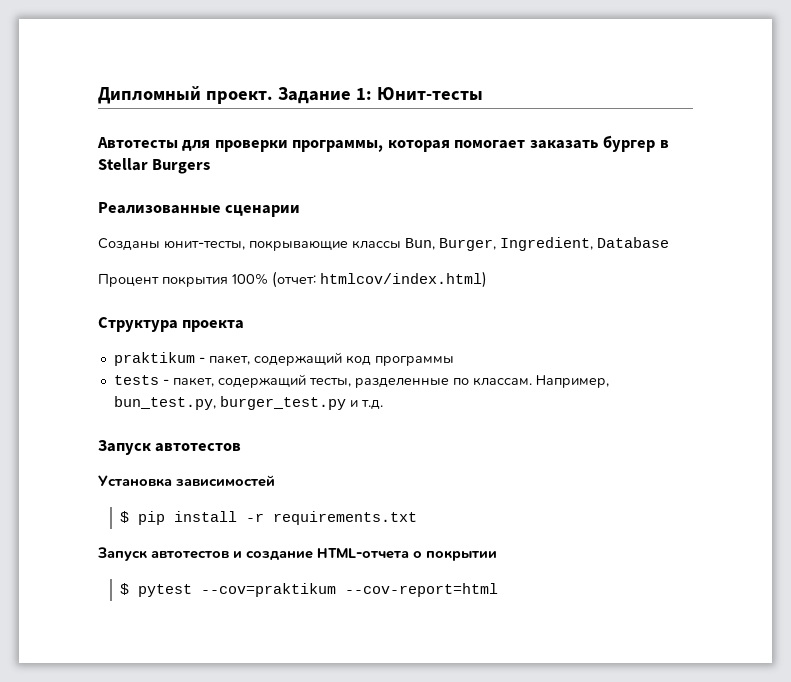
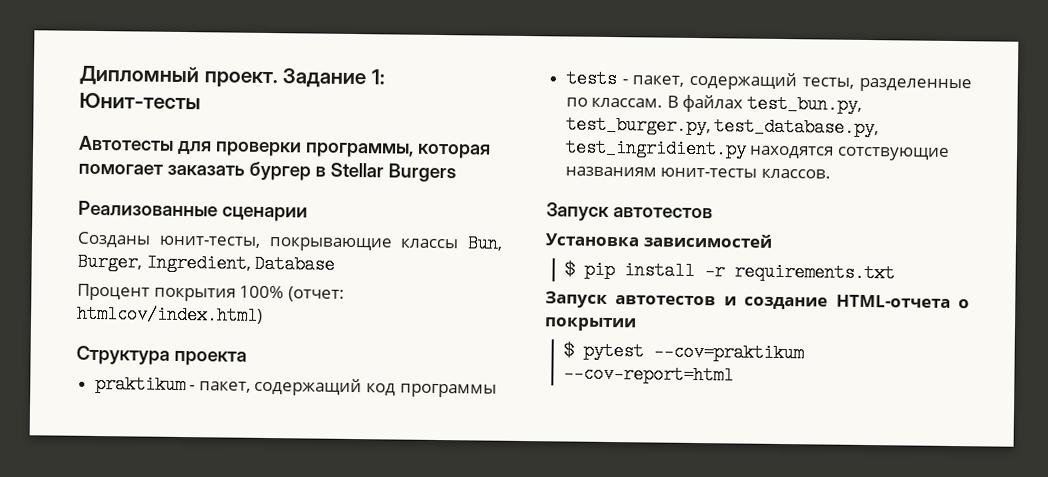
[535,375,609,388] [113,396,383,410] Например, bun_test.py, burger_test.py и т.д. -> [666,94,863,114] [565,115,880,138] [564,138,950,161] [564,166,831,179] В файлах test_bun.py, test_burger.py, test_database.py, test_ingridient.py находятся сотствующие названиям юнит-тесты классов.

